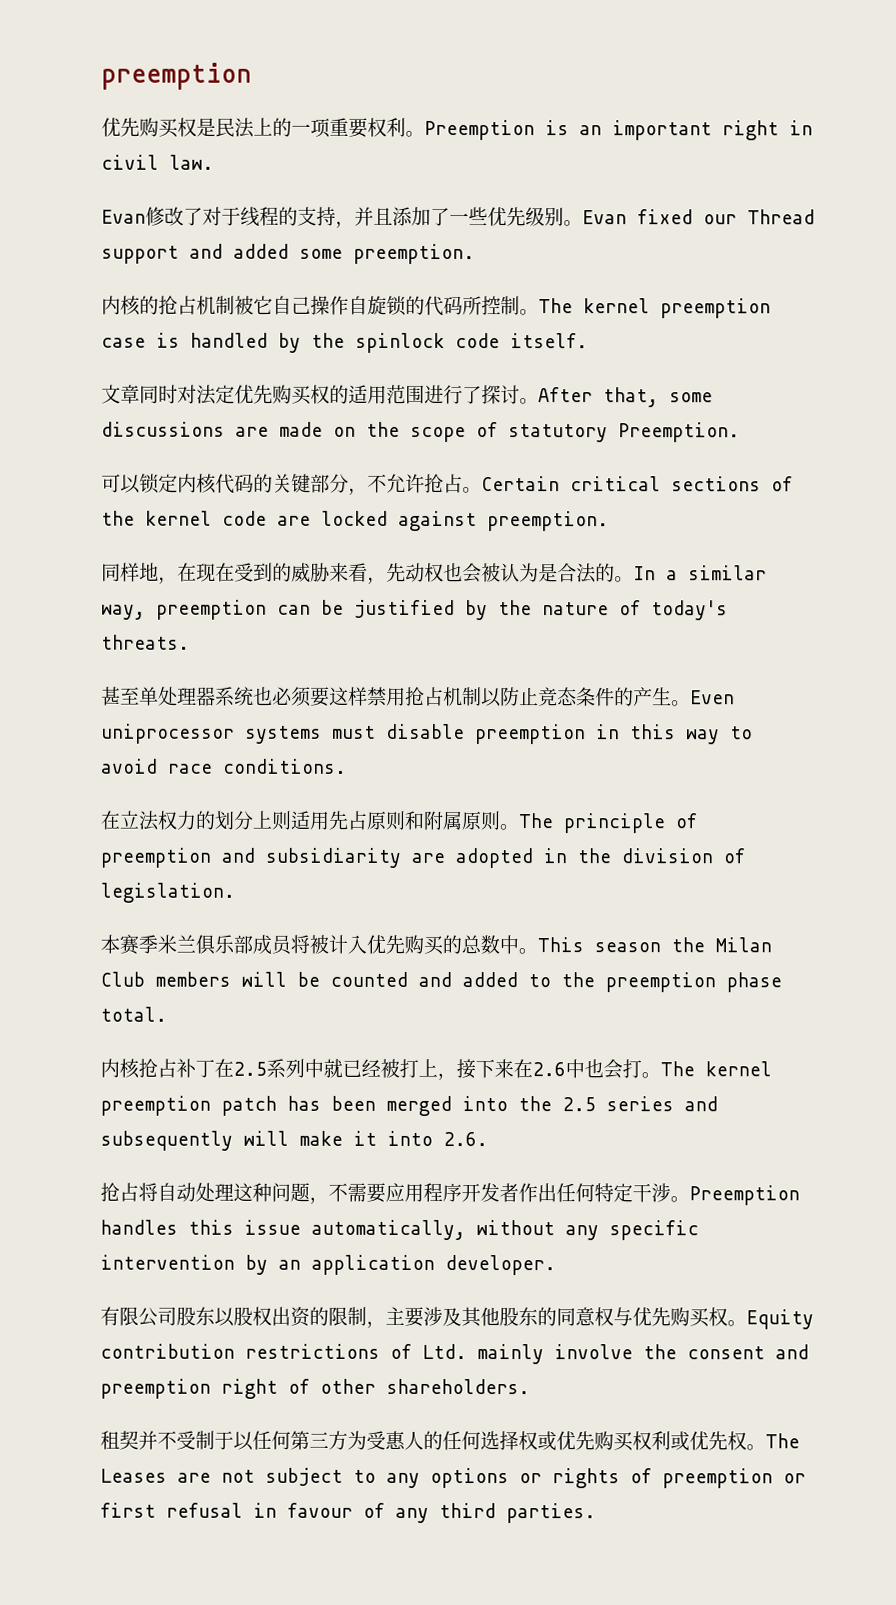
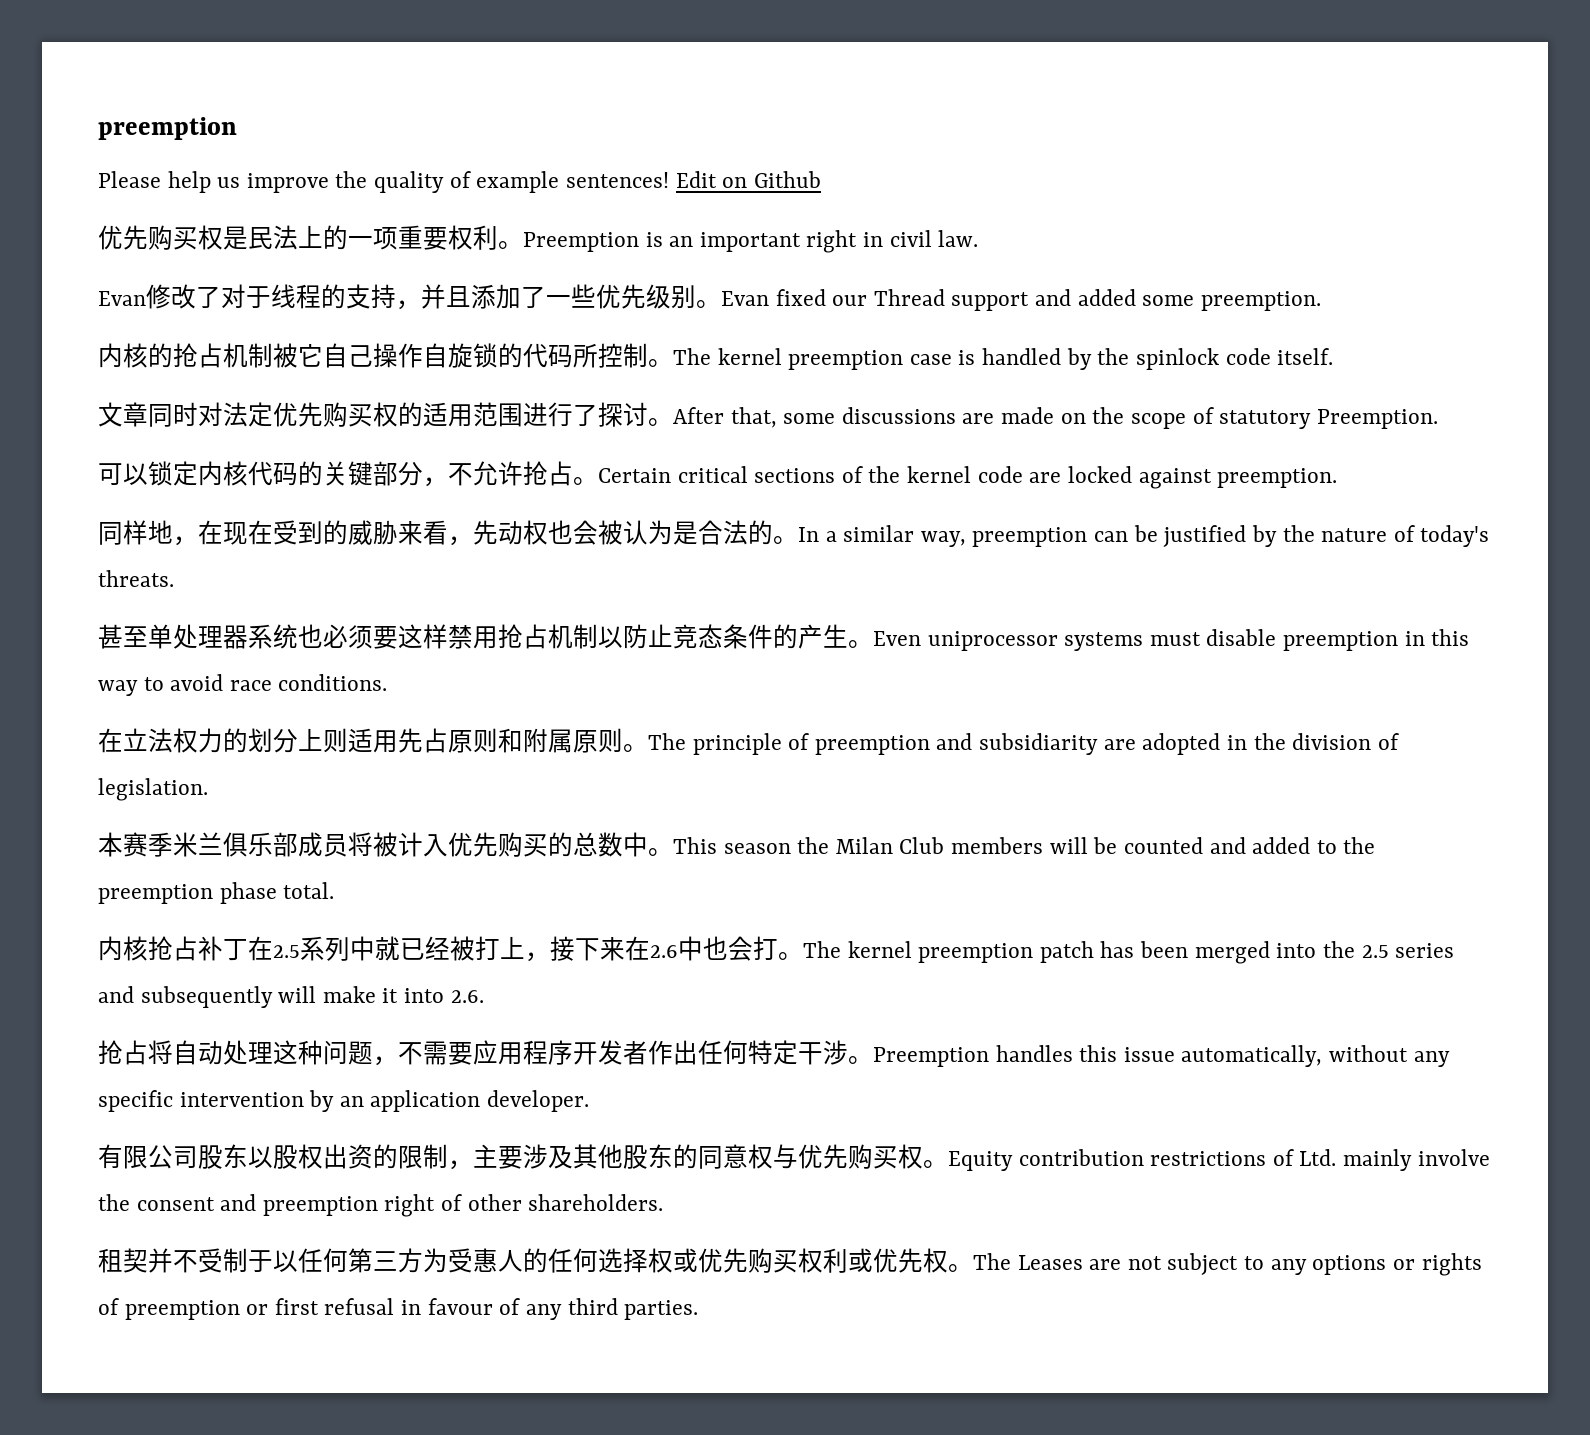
[101,62,252,90] preemption -> [98,117,237,140] [98,171,821,193] preemption // Please help us improve the quality of example sentences! Edit on Github

